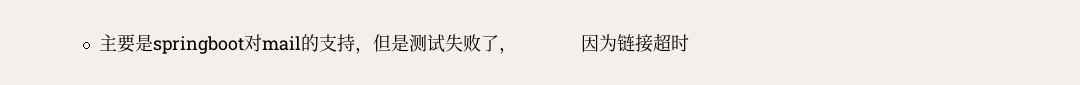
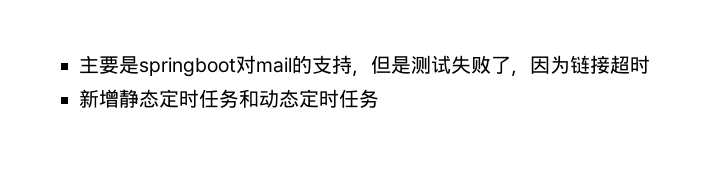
(689, 43) none -> [79,89,379,108] // 新增静态定时任务和动态定时任务

